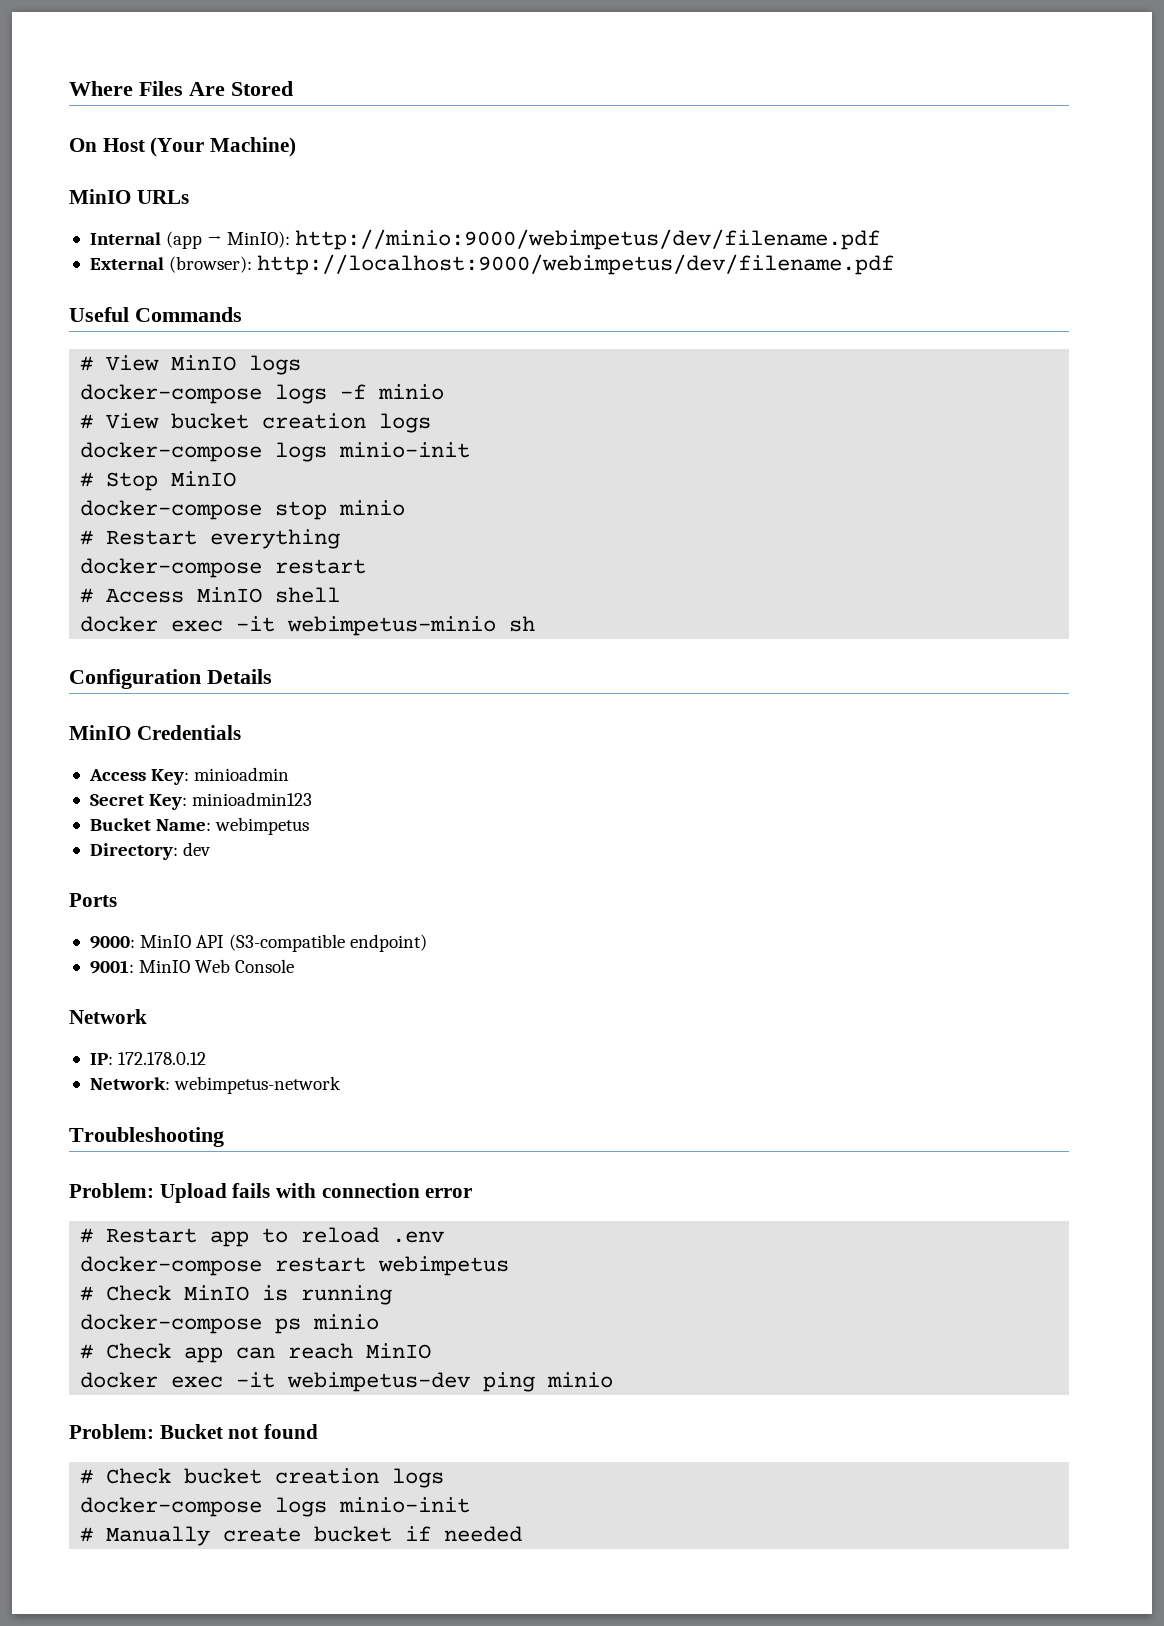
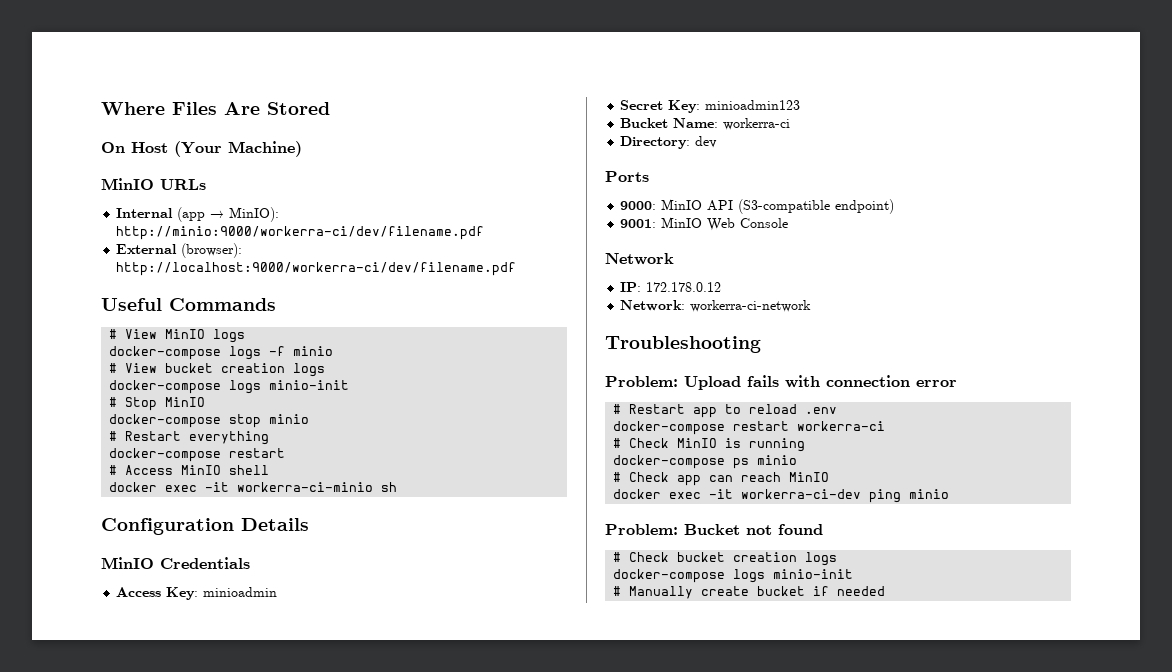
[295,229,881,250] http://minio:9000/webimpetus/dev/filename.pdf -> [116,226,485,240] http://minio:9000/workerra-ci/dev/filename.pdf
[257,254,895,275] http://localhost:9000/webimpetus/dev/filename.pdf -> [116,262,517,276] http://localhost:9000/workerra-ci/dev/filename.pdf
[287,616,497,636] webimpetus-minio -> [237,482,374,492] workerra-ci-minio
[215,817,310,835] webimpetus -> [723,118,791,130] workerra-ci
[174,1076,342,1094] webimpetus-network -> [690,300,812,312] workerra-ci-network
[378,1256,510,1276] webimpetus -> [797,421,886,431] workerra-ci
[287,1372,471,1392] webimpetus-dev -> [741,489,862,499] workerra-ci-dev

